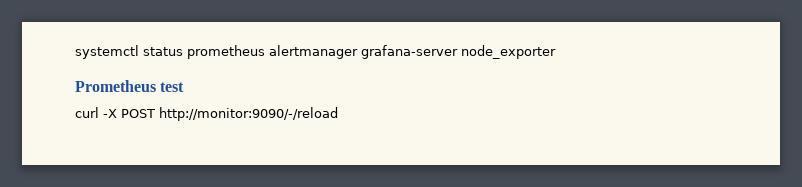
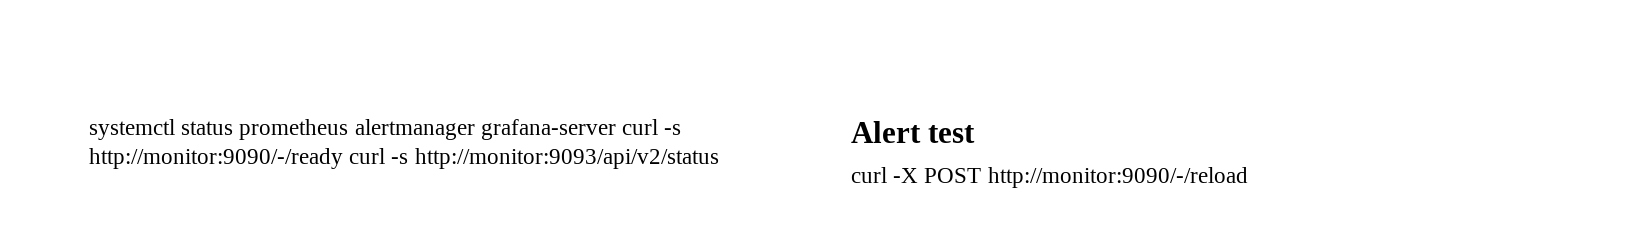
[461,45,556,59] [75,80,156,92] node_exporter // Prometheus -> [622,119,682,135] [89,148,719,169] [851,121,921,143] curl -s http://monitor:9090/-/ready curl -s http://monitor:9093/api/v2/status // Alert

